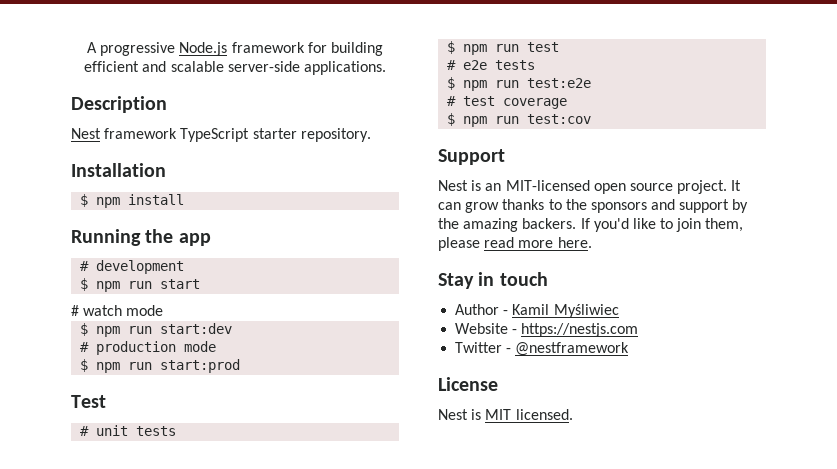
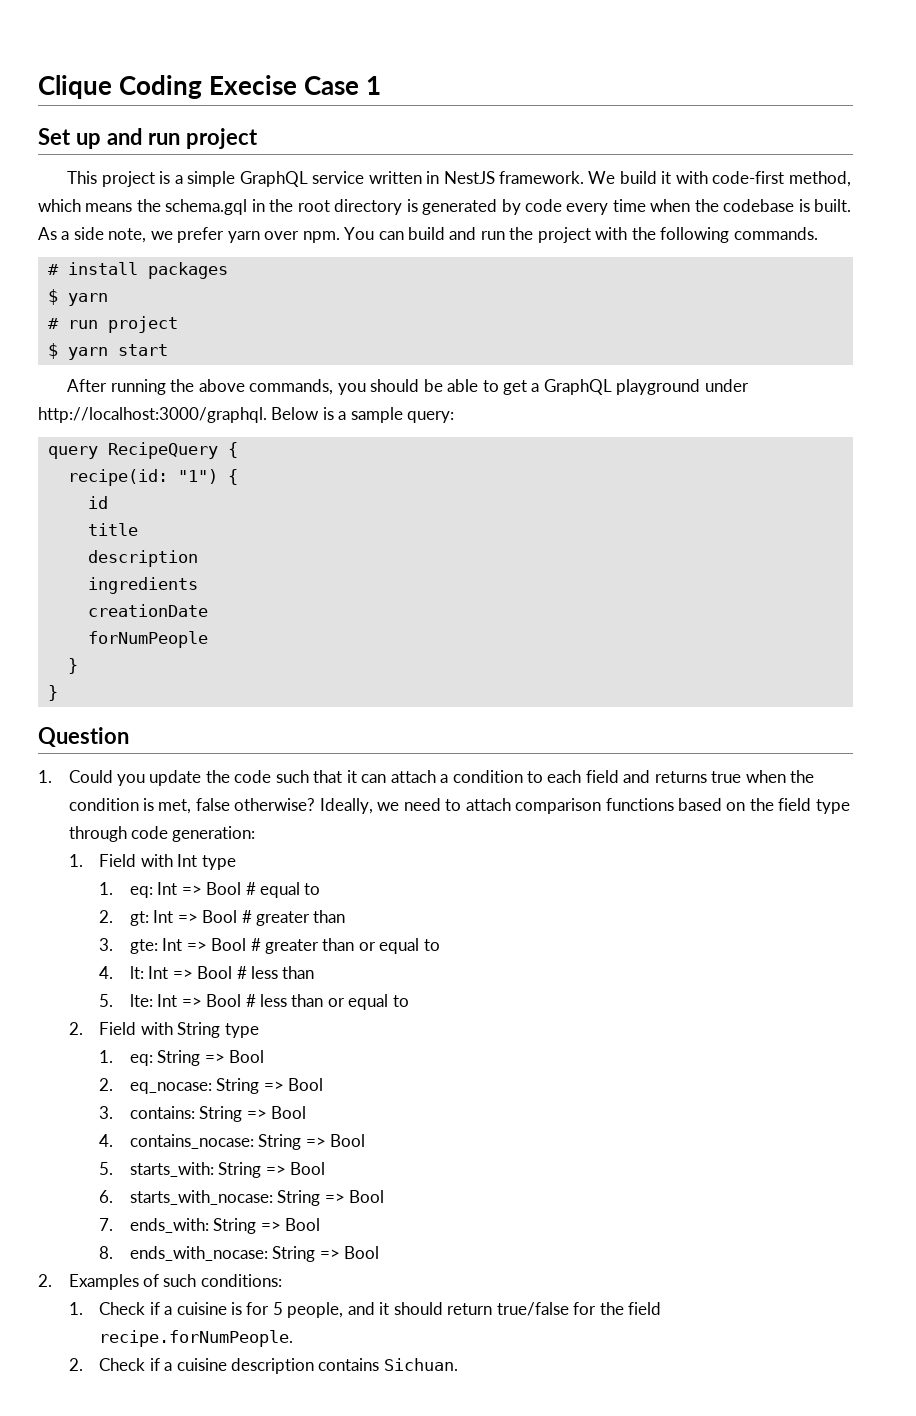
[87,42,383,56] [84,61,386,75] [71,96,167,113] [71,128,371,142] [71,163,166,177] [80,194,185,208] [71,229,211,246] [80,260,185,274] [80,278,153,292] A progressive Node.js framework for building efficient and scalable server-side applications. // Description // Nest framework TypeScript starter repository. // Installation // $ npm install // Running the app // # development // $ npm run -> [38,75,382,99] [38,128,258,149] [67,171,851,187] [38,199,852,215] [38,227,818,243] [47,262,228,279] [47,289,108,306] [47,316,178,333] [47,343,108,360] Clique Coding Execise Case 1 // Set up and run project // This project is a simple GraphQL service written in NestJS framework. We build it with code-first method, which means the schema.gql in the root directory is generated by code every time when the codebase is built. As a side note, we prefer yarn over npm. You can build and run the project with the following commands. // # install packages // $ yarn // # run project // $ yarn
[71,305,164,316] [80,323,233,337] [80,341,217,355] [80,359,241,373] [71,395,106,408] [80,425,177,436] [447,41,560,55] [447,60,536,70] [447,77,592,91] [447,96,568,109] [447,113,592,127] [438,149,505,165] [438,180,742,194] [438,199,749,213] [438,218,744,232] [438,237,592,251] [438,272,548,289] [455,304,619,318] [455,323,639,337] [455,342,630,356] [438,377,498,391] [438,409,573,420] # watch mode // $ npm run start:dev // # production mode // $ npm run start:prod // Test // # unit tests // $ npm run test // # e2e tests // $ npm run test:e2e // # test coverage // $ npm run test:cov // Support // Nest is an MIT-licensed open source project. It can grow thanks to the sponsors and support by the amazing backers. If you'd like to join them, please read more here. // Stay in touch // Author - Kamil Myśliwiec // Website - https://nestjs.com // Twitter - @nestframework // License // Nest is MIT licensed. -> [67,379,749,395] [38,407,455,423] [47,442,238,459] [67,469,238,486] [87,496,108,509] [87,523,138,536] [87,550,198,567] [87,577,198,594] [87,604,208,617] [87,631,208,648] [67,658,78,674] [47,685,58,701] [38,727,129,747] [38,770,815,786] [68,798,850,814] [68,826,256,842] [68,854,236,870] [99,882,321,898] [99,910,346,926] [99,938,440,954] [99,966,315,979] [99,994,409,1010] [68,1022,259,1038] [99,1050,265,1066] [99,1078,324,1094] [99,1106,307,1122] [99,1134,366,1150] [99,1162,326,1178] [99,1190,385,1206] [99,1218,321,1234] [99,1246,380,1262] [38,1274,282,1290] [68,1302,661,1318] [99,1330,294,1347] [68,1358,458,1374] After running the above commands, you should be able to get a GraphQL playground under http://localhost:3000/graphql. Below is a sample query: // query RecipeQuery { // recipe(id: "1") { // id // title // description // ingredients // creationDate // forNumPeople // } // } // Question // 1. Could you update the code such that it can attach a condition to each field and returns true when the condition is met, false otherwise? Ideally, we need to attach comparison functions based on the field type through code generation: // 1. Field with Int type // 1. eq: Int => Bool # equal to // 2. gt: Int => Bool # greater than // 3. gte: Int => Bool # greater than or equal to // 4. lt: Int => Bool # less than // 5. lte: Int => Bool # less than or equal to // 2. Field with String type // 1. eq: String => Bool // 2. eq_nocase: String => Bool // 3. contains: String => Bool // 4. contains_nocase: String => Bool // 5. starts_with: String => Bool // 6. starts_with_nocase: String => Bool // 7. ends_with: String => Bool // 8. ends_with_nocase: String => Bool // 2. Examples of such conditions: // 1. Check if a cuisine is for 5 people, and it should return true/false for the field recipe.forNumPeople. // 2. Check if a cuisine description contains Sichuan.

